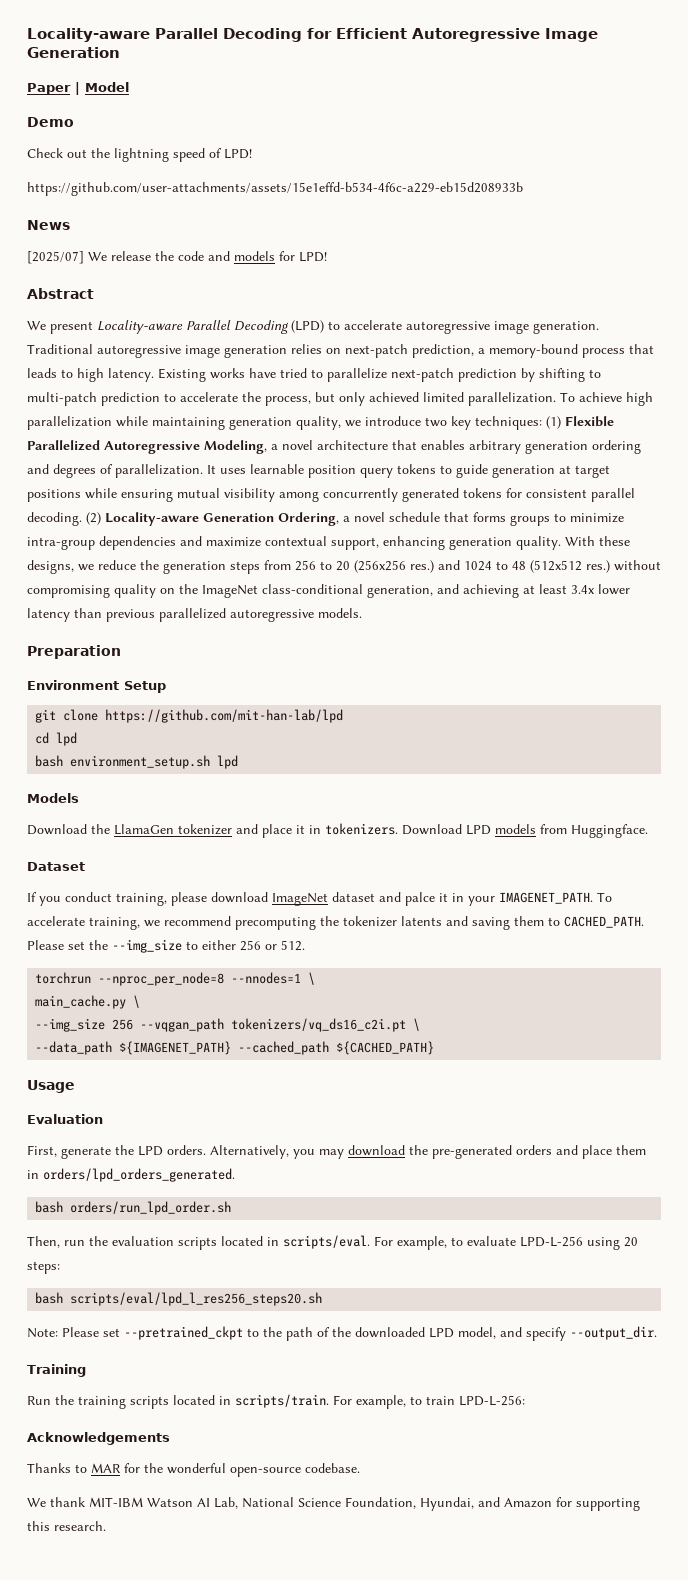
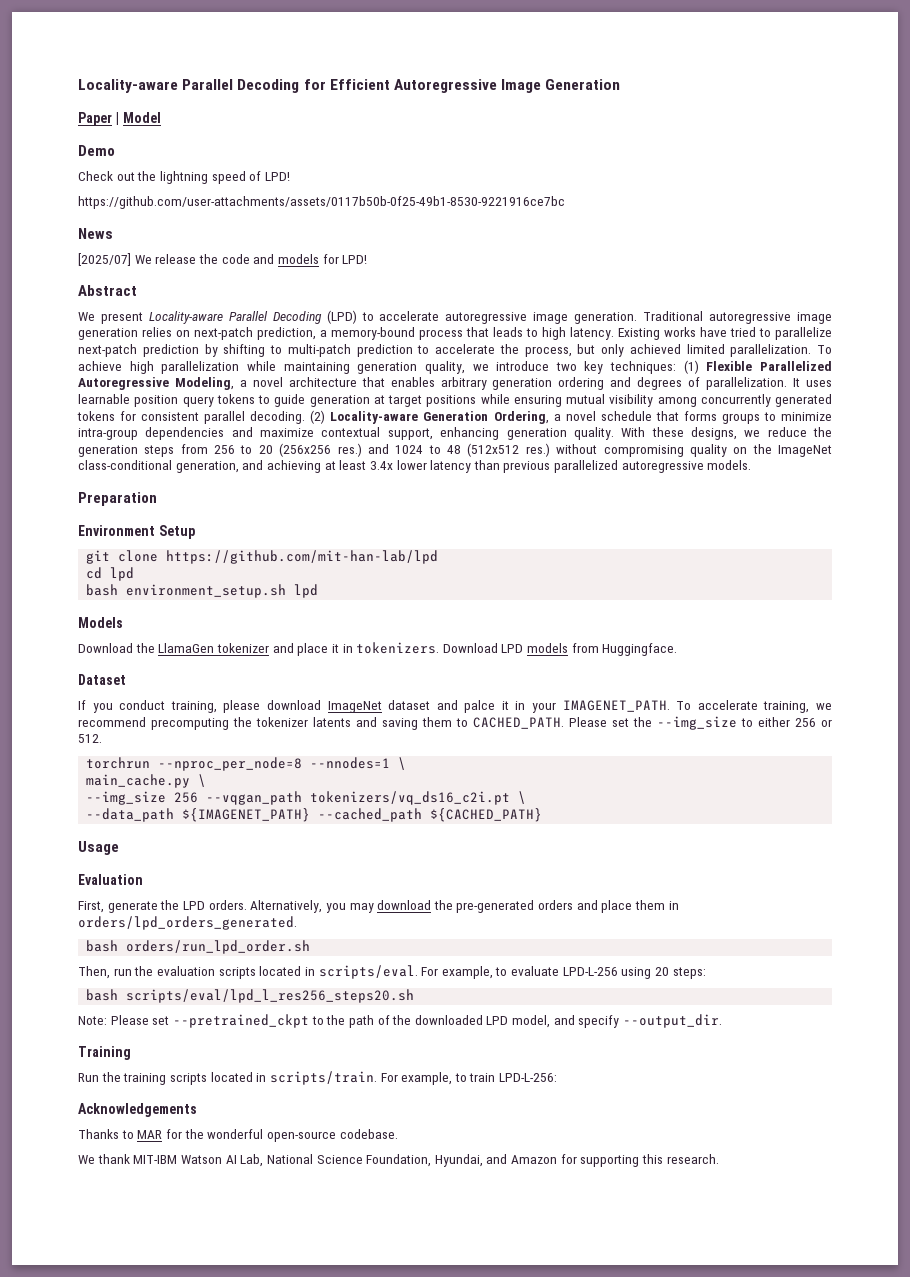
[27,182,523,196] https://github.com/user-attachments/assets/15e1effd-b534-4f6c-a229-eb15d208933b -> [78,196,565,209] https://github.com/user-attachments/assets/0117b50b-0f25-49b1-8530-9221916ce7bc

